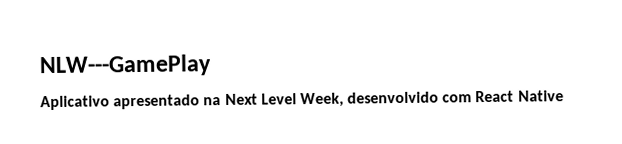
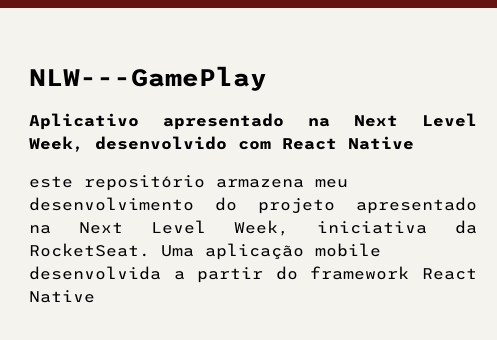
(564, 96) none -> [29,175,348,191] [29,197,477,214] [29,220,477,236] [29,243,381,260] [29,266,477,283] [29,290,95,303] // este repositório armazena meu desenvolvimento do projeto apresentado na Next Level Week, iniciativa da RocketSeat. Uma aplicação mobile desenvolvida a partir do framework React Native

